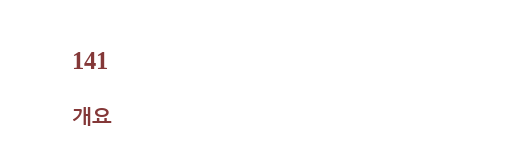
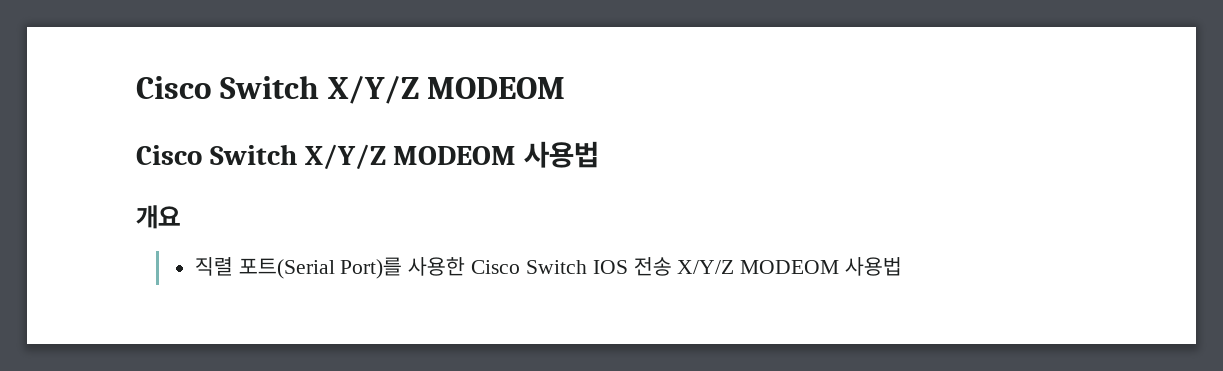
[72,52,108,69] [72,107,112,126] 141 // 개요 -> [136,75,566,104] [136,141,600,170] [136,205,180,229] [194,257,902,279] Cisco Switch X/Y/Z MODEOM // Cisco Switch X/Y/Z MODEOM 사용법 // 개요 // 직렬 포트(Serial Port)를 사용한 Cisco Switch IOS 전송 X/Y/Z MODEOM 사용법

